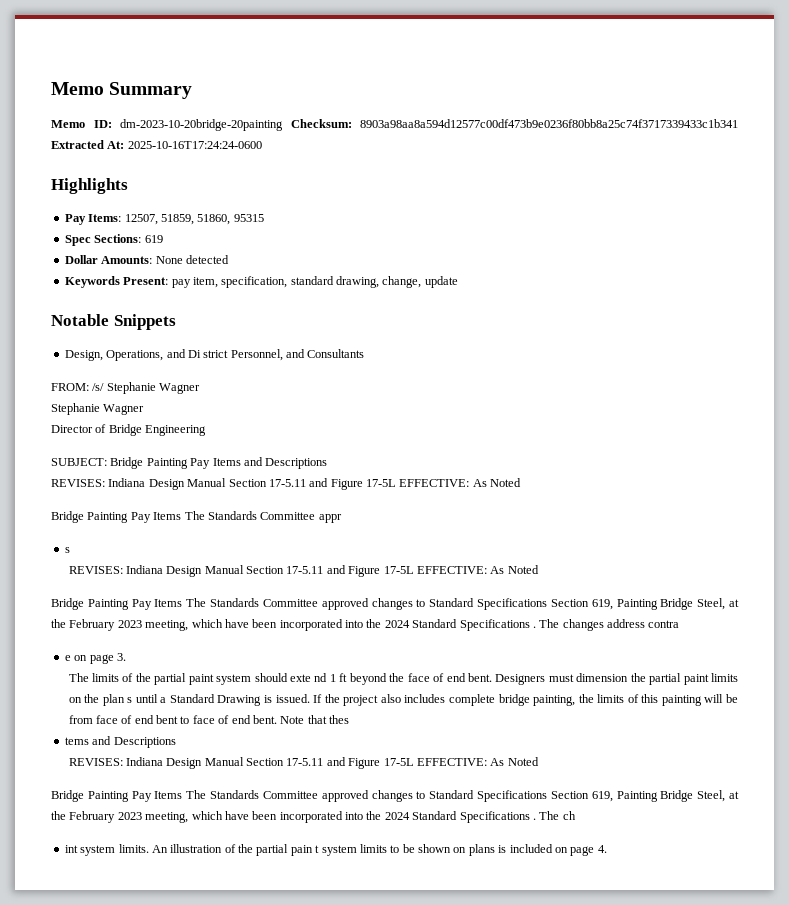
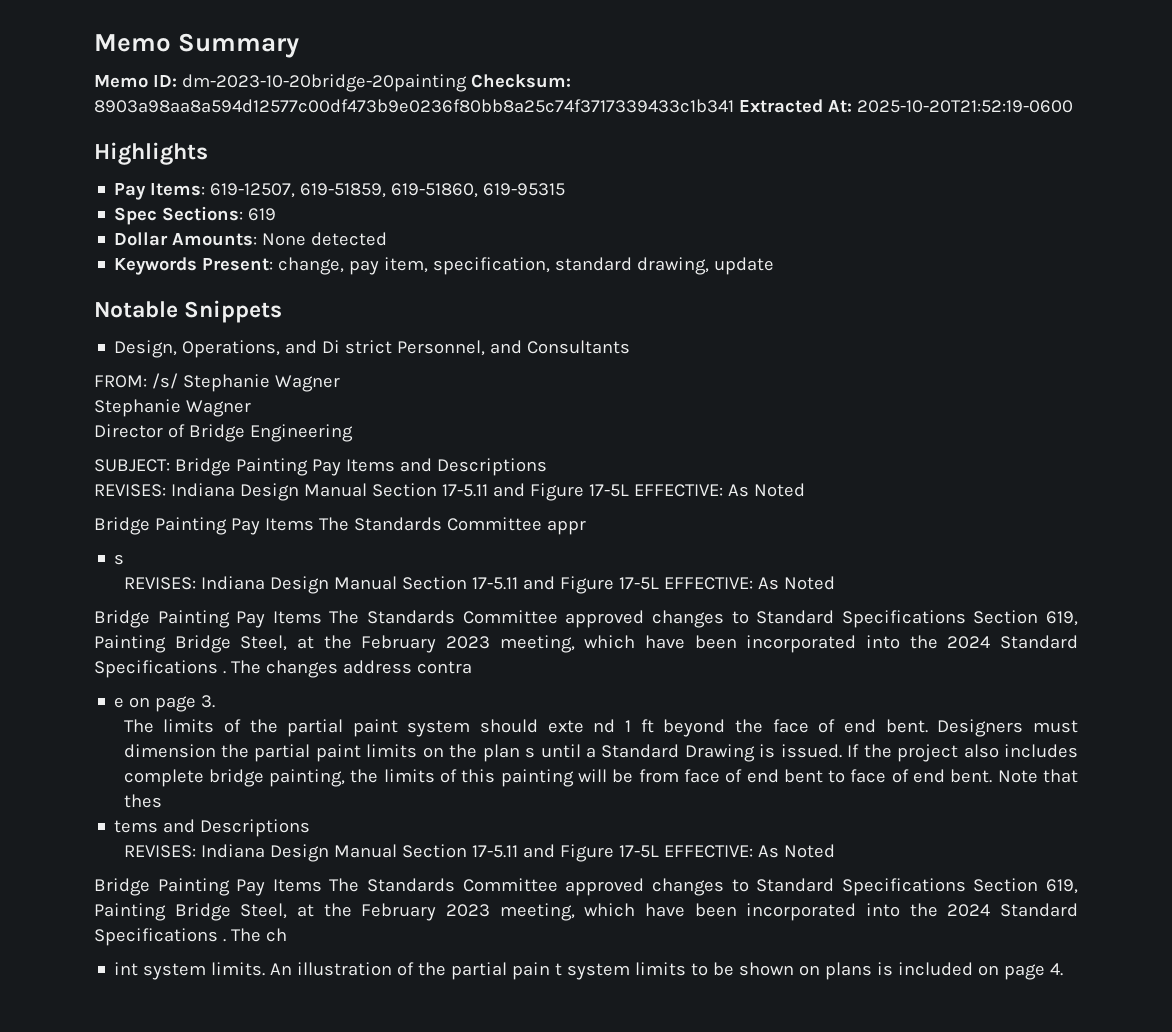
[127,141,262,149] 2025-10-16T17:24:24-0600 -> [856,100,1073,113] 2025-10-20T21:52:19-0600
[124,214,264,225] 12507, 51859, 51860, 95315 -> [210,183,566,198] 619-12507, 619-51859, 619-51860, 619-95315
(169, 281) none -> [278,257,345,275] change,
[382,276,422,288] change, -> (710, 266) none

